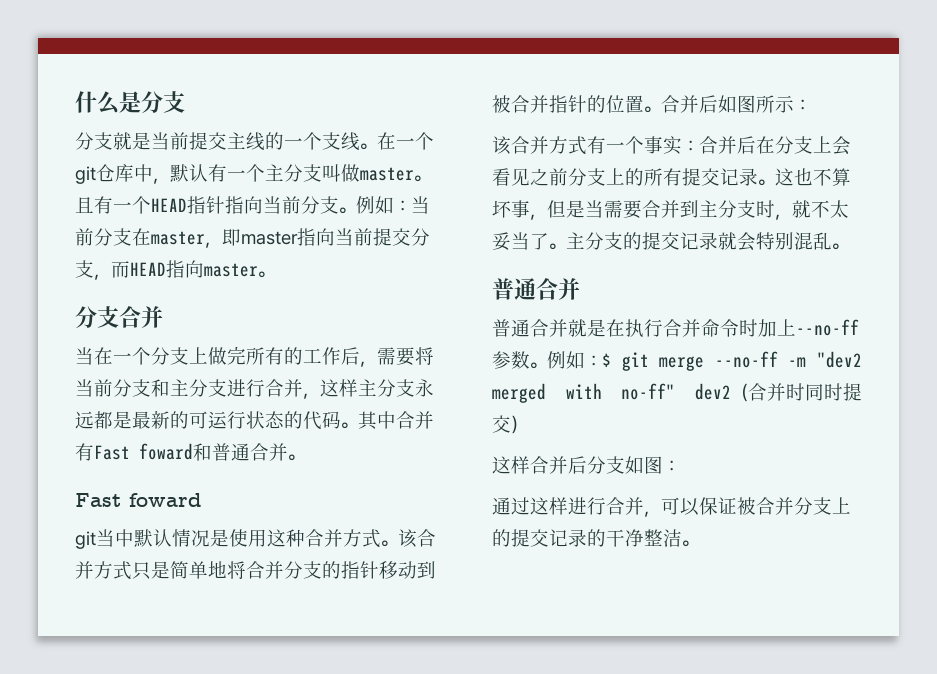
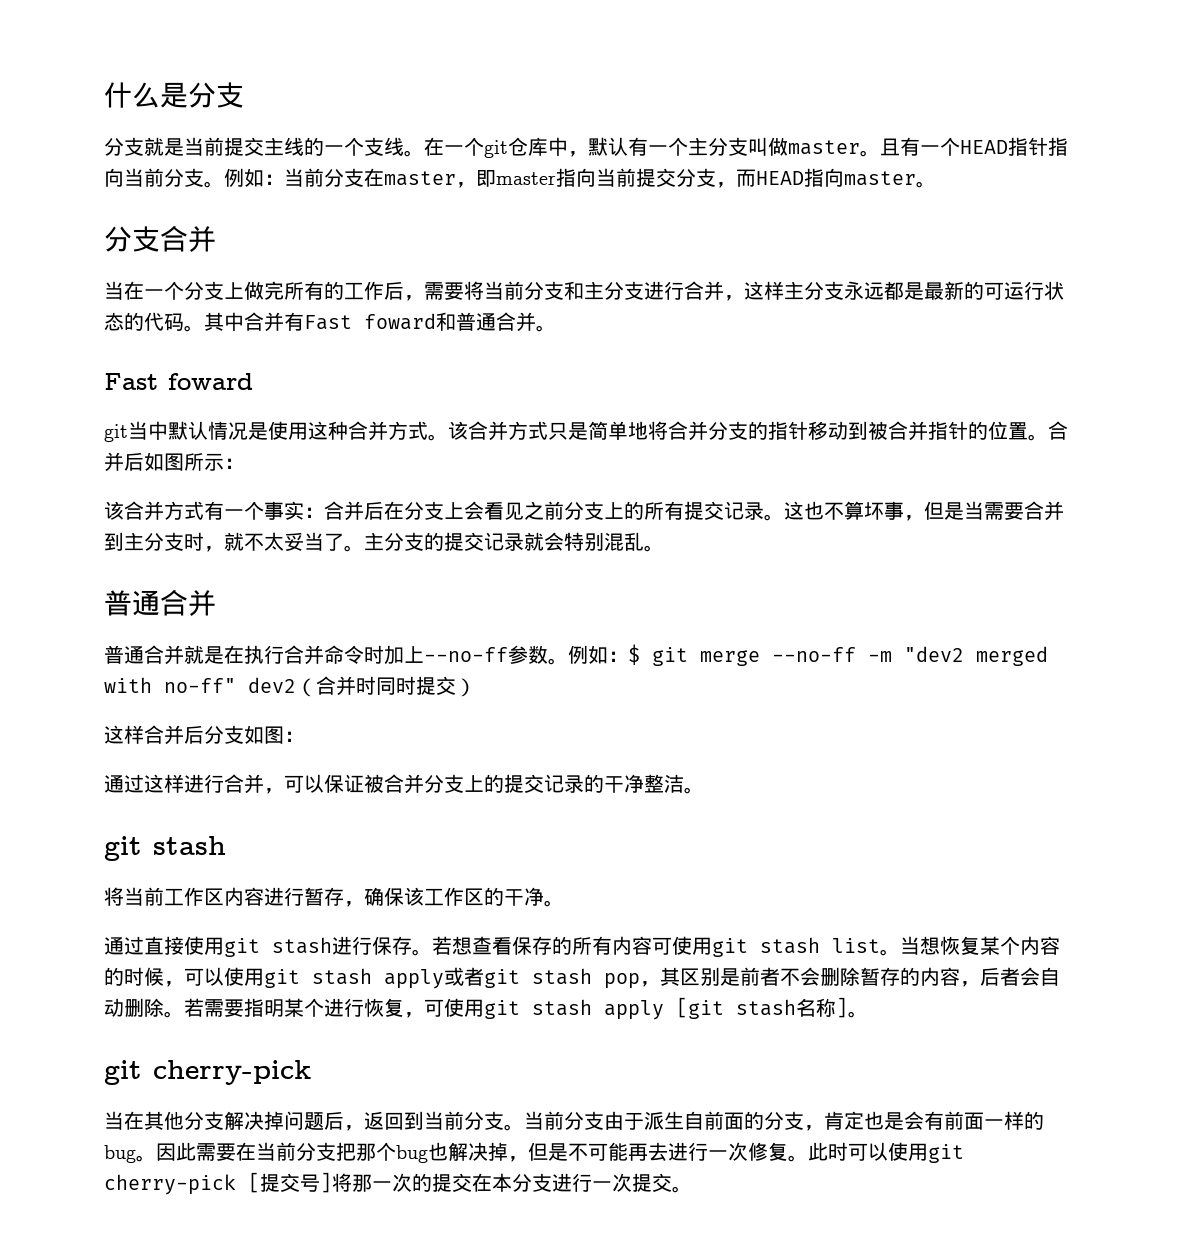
(699, 543) none -> [104,836,226,861] [104,887,564,907] [104,936,1060,957] [104,967,1060,989] [104,997,868,1020] [104,1060,311,1085] [104,1111,1044,1131] [104,1142,964,1163] [104,1172,692,1195] // git stash // 将当前工作区内容进行暂存，确保该工作区的干净。 // 通过直接使用git stash进行保存。若想查看保存的所有内容可使用git stash list。当想恢复某个内容的时候，可以使用git stash apply或者git stash pop，其区别是前者不会删除暂存的内容，后者会自动删除。若需要指明某个进行恢复，可使用git stash apply [git stash名称]。 // git cherry-pick // 当在其他分支解决掉问题后，返回到当前分支。当前分支由于派生自前面的分支，肯定也是会有前面一样的bug。因此需要在当前分支把那个bug也解决掉，但是不可能再去进行一次修复。此时可以使用git cherry-pick [提交号]将那一次的提交在本分支进行一次提交。

